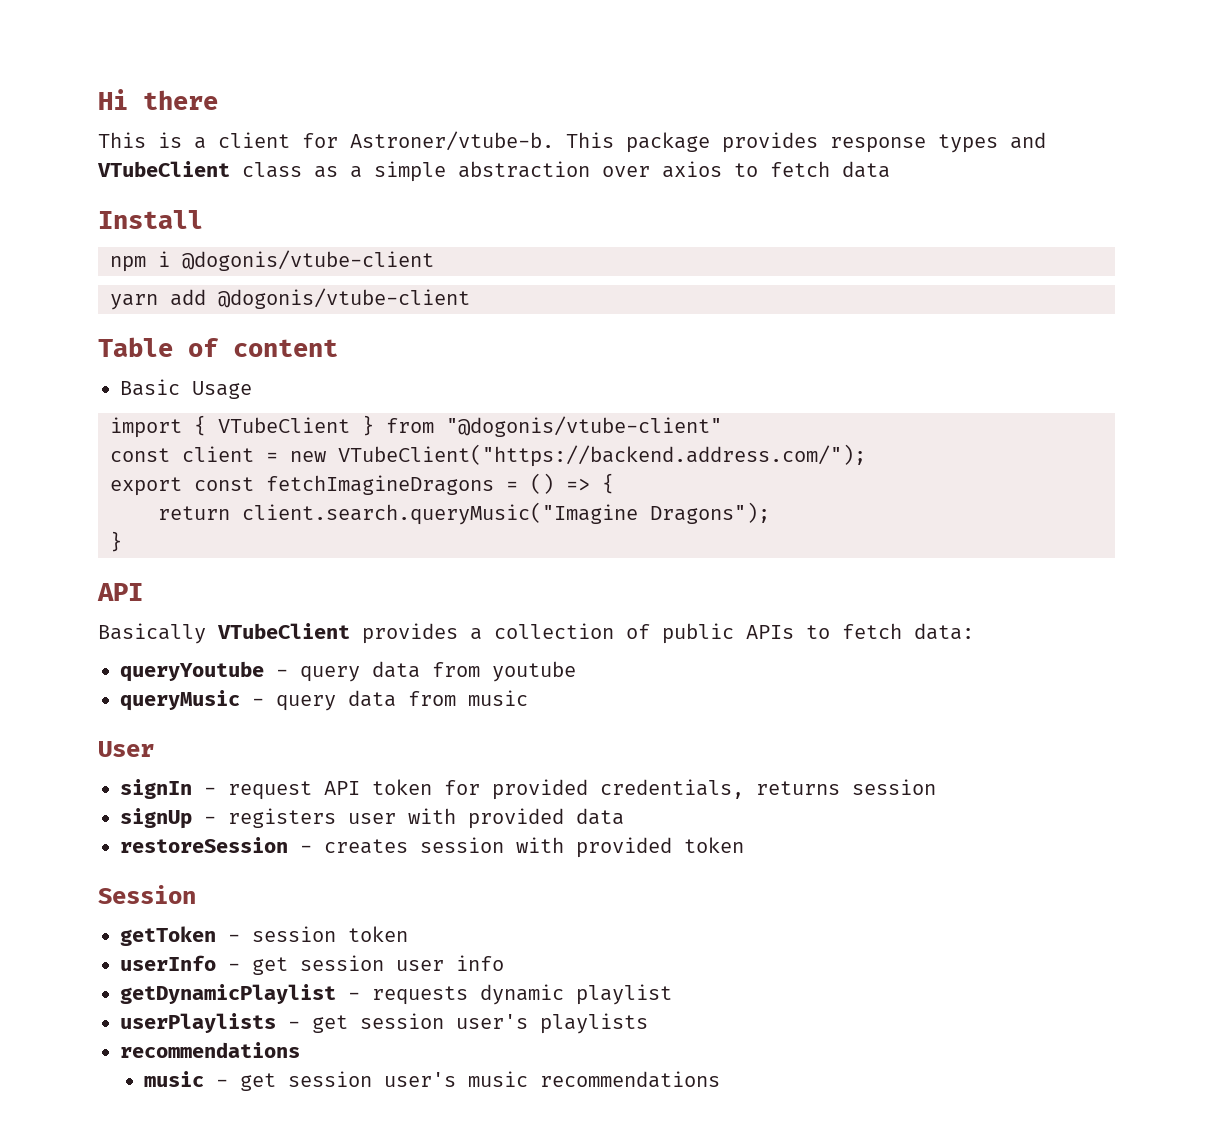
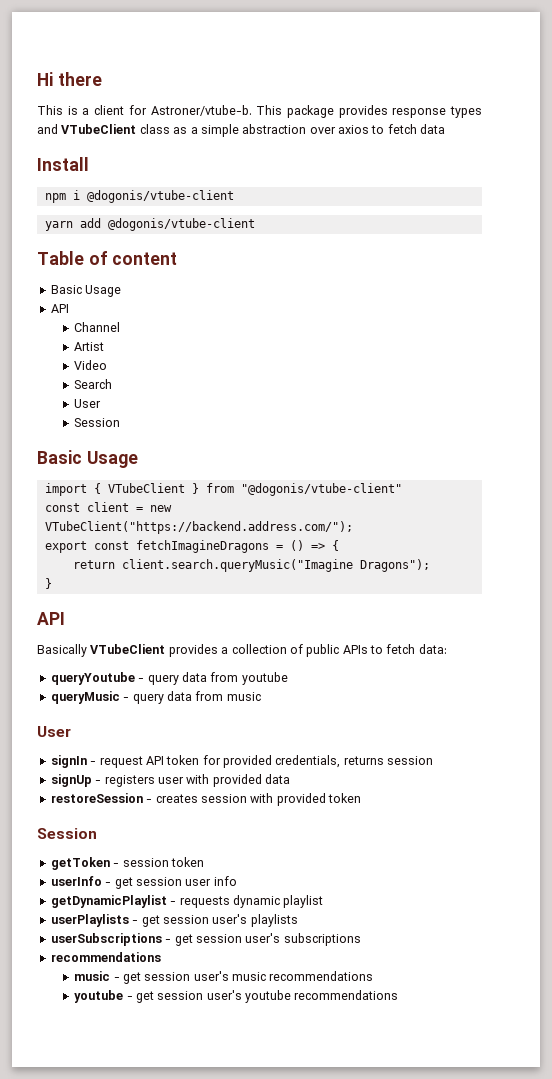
(252, 390) none -> [50,304,69,313] [74,322,121,332] [74,342,105,351] [74,360,108,370] [74,379,113,389] [74,399,102,408] [74,418,121,427] [37,450,138,468] // API // Channel // Artist // Video // Search // User // Session // Basic Usage
(648, 1023) none -> [50,933,361,946] // userSubscriptions - get session user's subscriptions
(720, 1079) none -> [74,990,399,1003] // youtube - get session user's youtube recommendations

